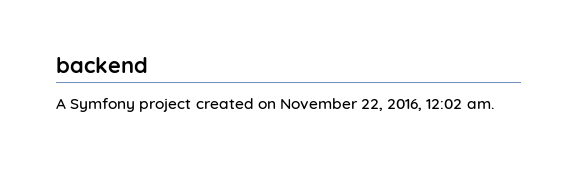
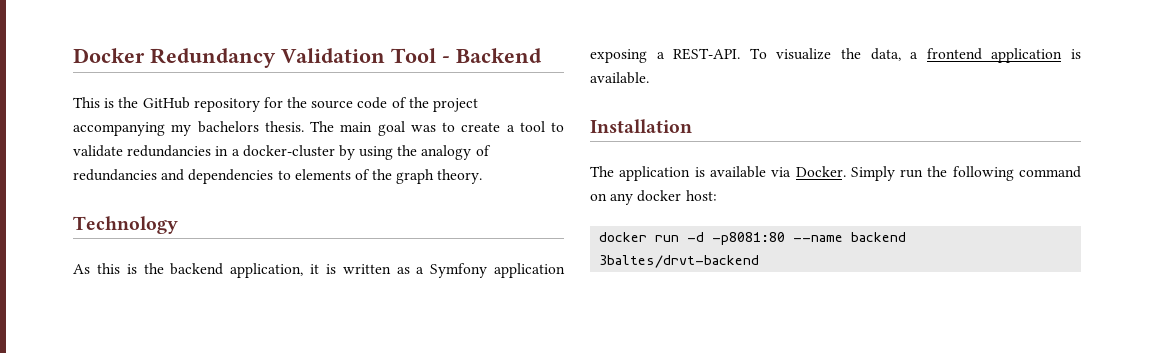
[56,57,148,73] [56,98,494,112] backend // A Symfony project created on November 22, 2016, 12:02 am. -> [73,48,542,68] [73,97,479,112] [73,121,564,136] [73,145,491,160] [73,169,483,184] [73,216,178,234] [73,263,565,278] [590,48,1081,63] [590,72,649,84] [590,119,692,133] [590,166,1081,181] [590,190,717,205] [599,232,907,245] [599,255,760,268] Docker Redundancy Validation Tool - Backend // This is the GitHub repository for the source code of the project accompanying my bachelors thesis. The main goal was to create a tool to validate redundancies in a docker-cluster by using the analogy of redundancies and dependencies to elements of the graph theory. // Technology // As this is the backend application, it is written as a Symfony application exposing a REST-API. To visualize the data, a frontend application is available. // Installation // The application is available via Docker. Simply run the following command on any docker host: // docker run -d -p8081:80 --name backend 3baltes/drvt-backend

